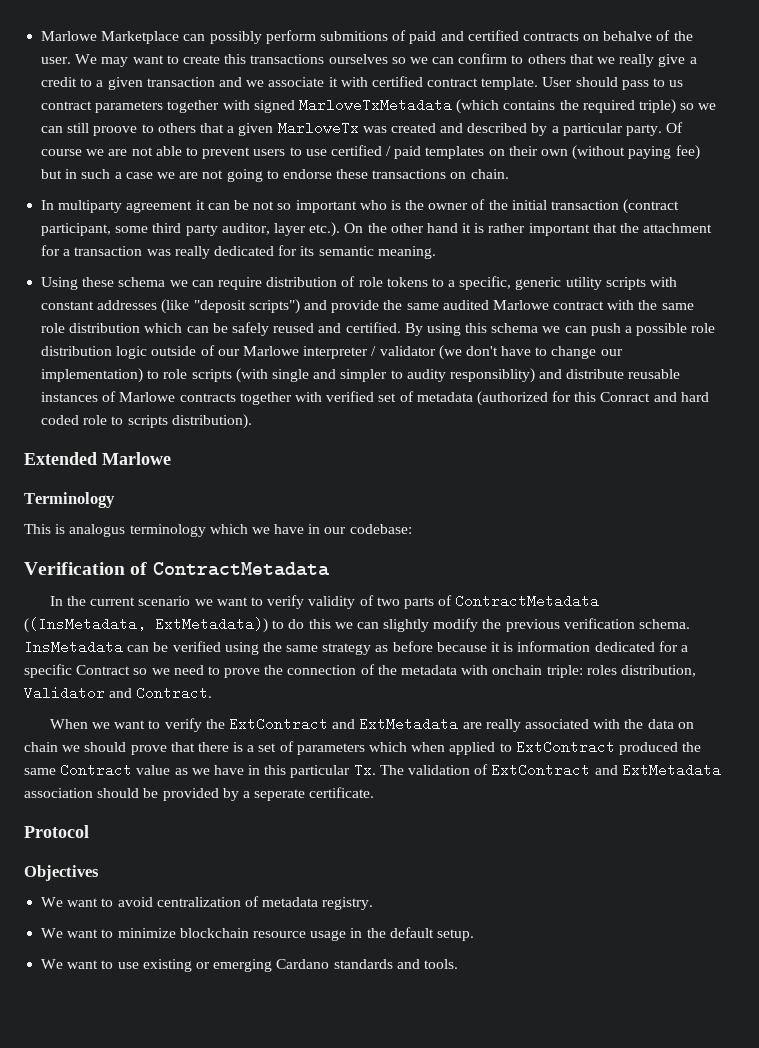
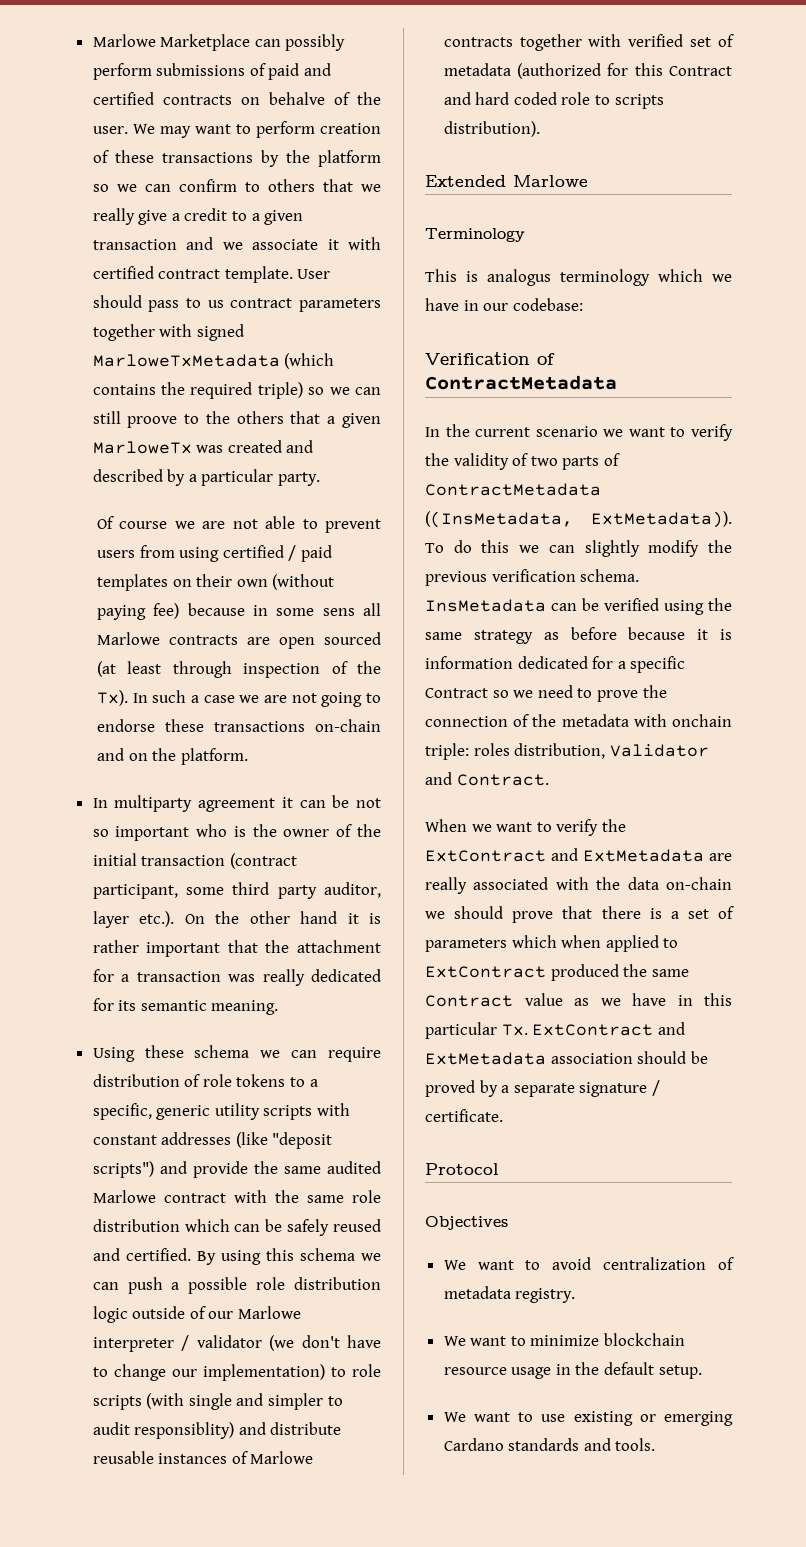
[319,31,388,41] submitions -> [156,63,246,76] submissions
[182,54,388,64] create this transactions ourselves -> [255,121,381,138] [92,150,381,167] perform creation of these transactions by the platform
(154, 128) none -> [205,411,230,424] the
(663, 130) none -> (321, 479) //
[289,147,327,156] to use -> [139,545,220,562] from using
[41,169,78,179] but in -> [187,603,381,616] [96,632,381,649] [96,661,381,678] [96,690,148,706] because in some sens all Marlowe contracts are open sourced (at least through inspection of the Tx). In
[450,169,509,179] on chain. -> [315,719,381,732] [96,748,248,765] on-chain and on the platform.
[406,369,446,382] audity -> [92,1422,130,1435] audit
[600,392,651,402] Conract -> [669,66,732,76] Contract
(305, 602) none -> [425,453,449,466] the
[155,617,285,633] ExtMetadata)) to -> [591,511,732,528] [425,543,444,553] ExtMetadata)). To
[677,722,694,729] [24,742,58,752] on chain -> [666,877,732,890] on-chain
[379,764,489,775] The validation of -> (528, 1030) none
[162,788,306,801] provided by a seperate -> [425,1080,660,1097] proved by a separate signature /

